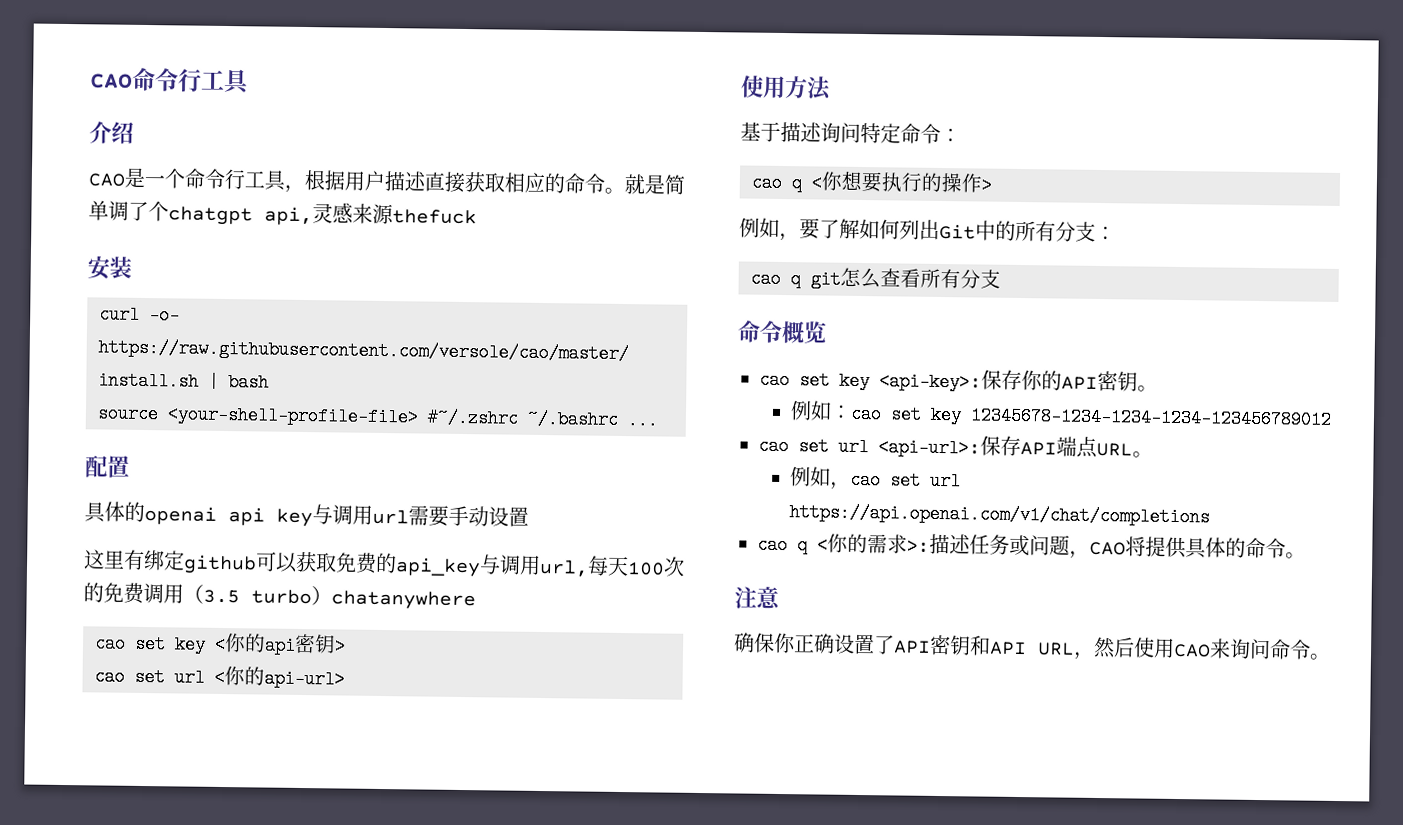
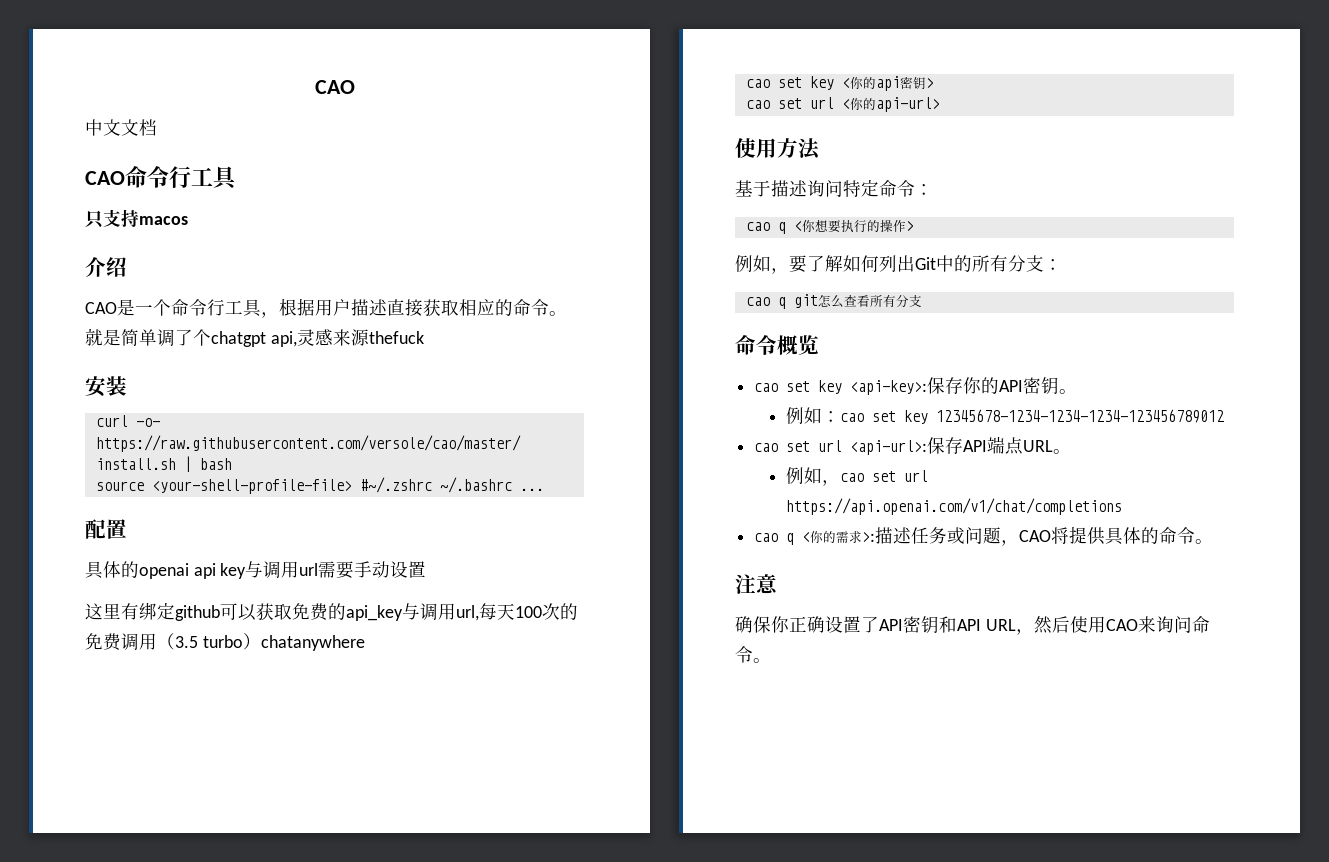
[90,67,251,95] CAO命令行工具 -> [314,80,355,94] [85,119,157,136] [85,166,238,190] [85,209,188,228] CAO // 中文文档 // CAO命令行工具 // 只支持macos

